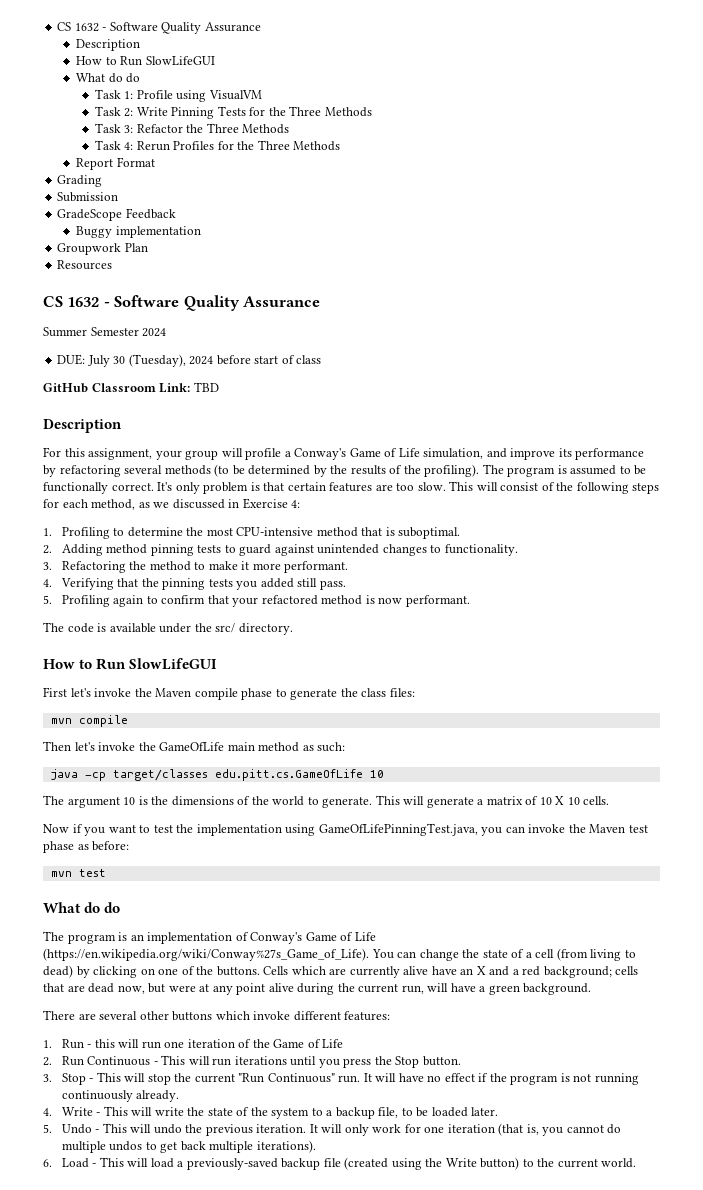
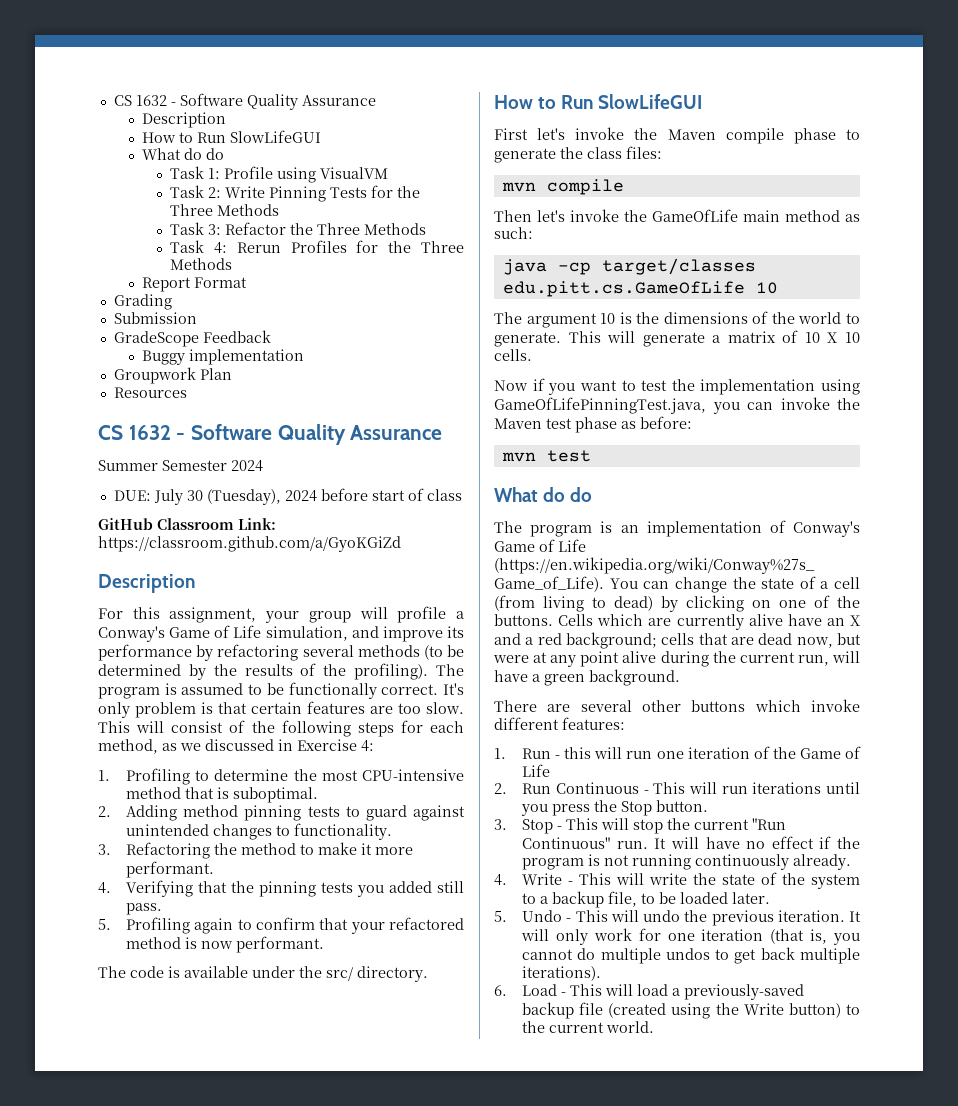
[193,382,219,392] TBD -> [98,536,401,552] https://classroom.github.com/a/GyoKGiZd

